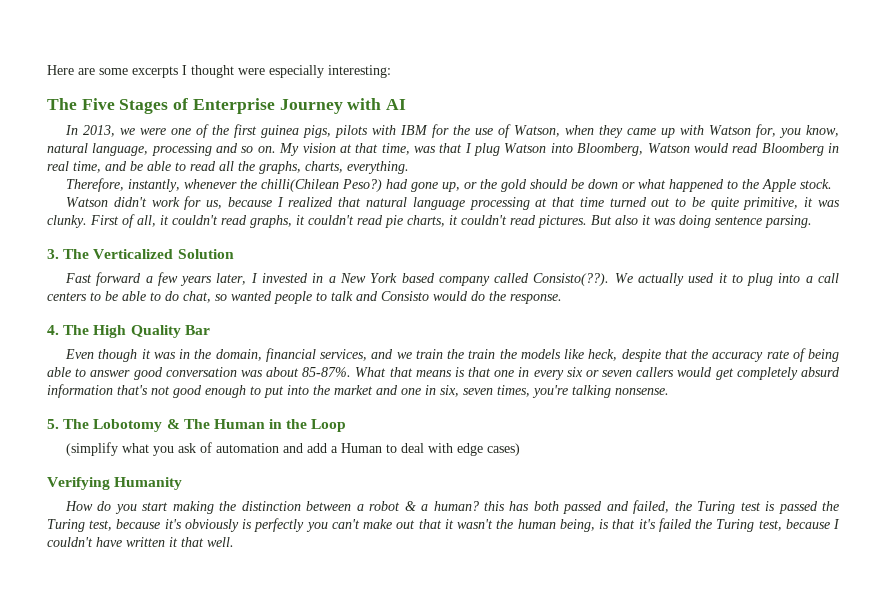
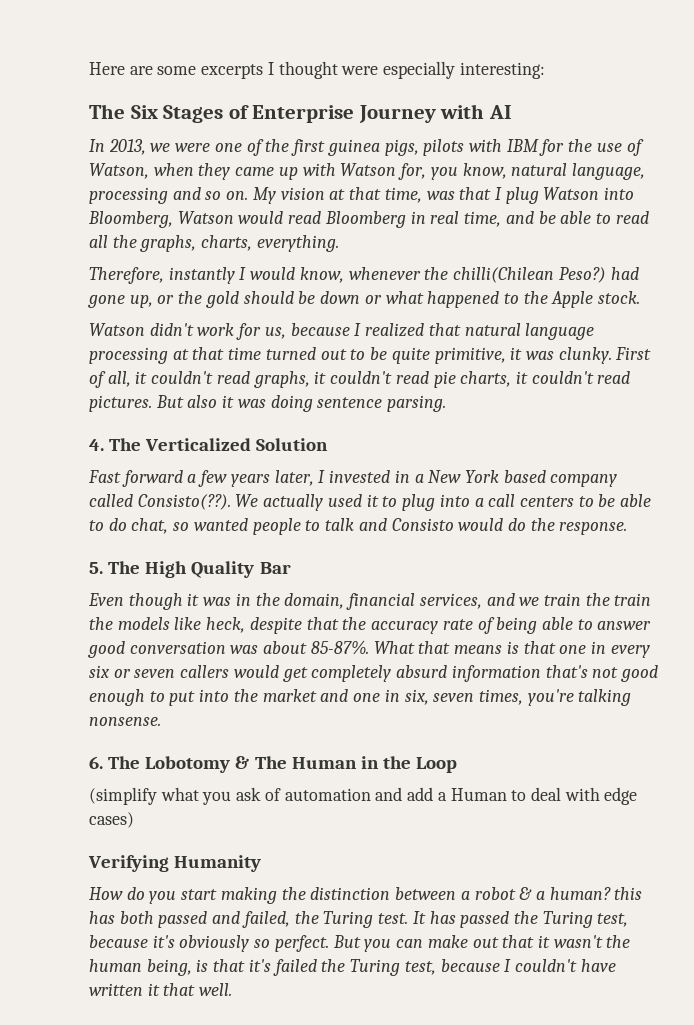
[81,98,115,110] Five -> [130,105,158,119] Six
[127,179,180,192] instantly, -> [168,267,344,284] instantly I would know,
[47,249,59,259] 3. -> [89,439,104,451] 4.
[47,325,59,335] 4. -> [89,562,103,574] 5.
[47,419,59,429] 5. -> [89,756,103,769] 6.
[740,501,776,511] test is -> [378,911,456,924] test. It has
[242,518,360,532] is perfectly you can't -> [254,935,424,952] so perfect. But you can

